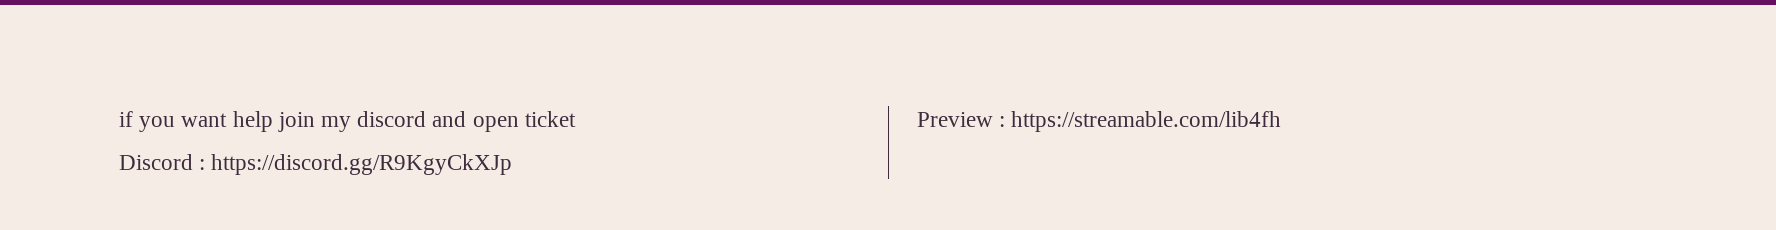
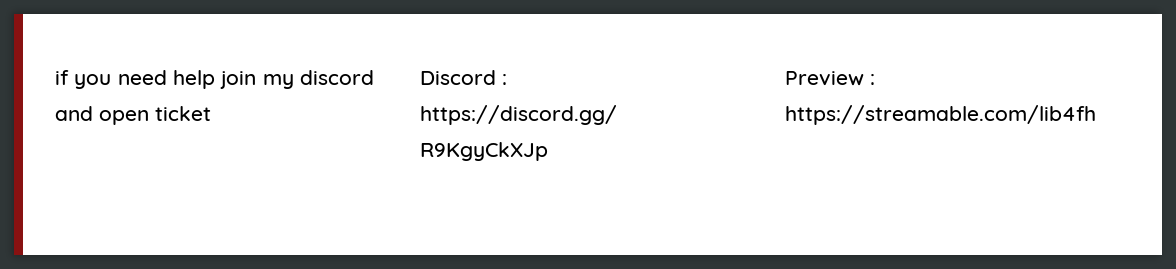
[181,113,228,127] want -> [117,70,167,85] need

